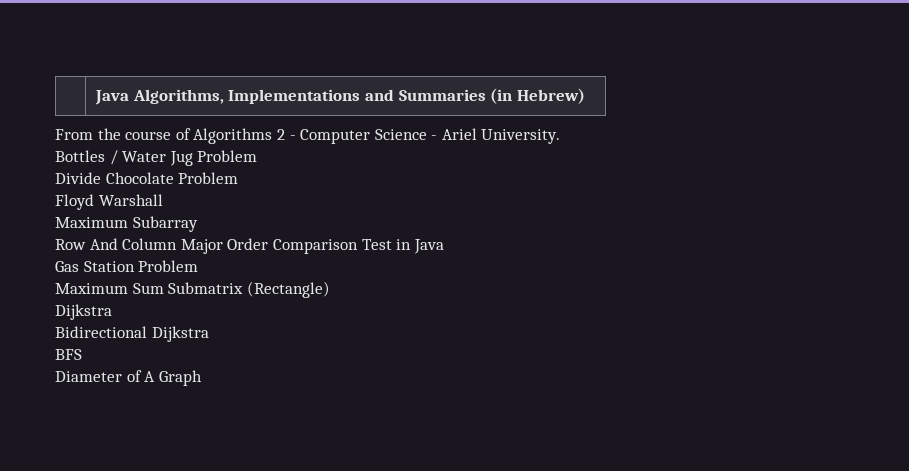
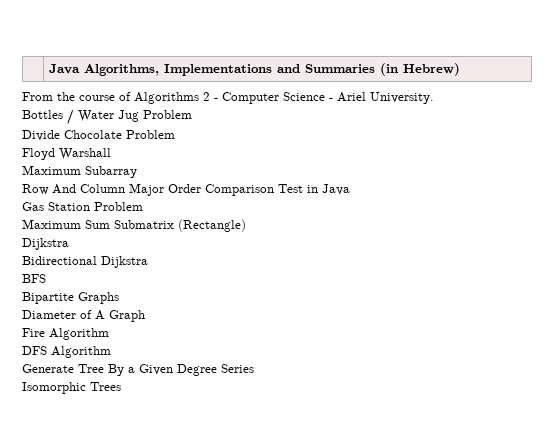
(82, 354) none -> [22,292,119,304] // Bipartite Graphs
(202, 378) none -> [22,328,109,340] [22,346,111,358] [22,364,254,376] [22,382,121,394] // Fire Algorithm // DFS Algorithm // Generate Tree By a Given Degree Series // Isomorphic Trees

